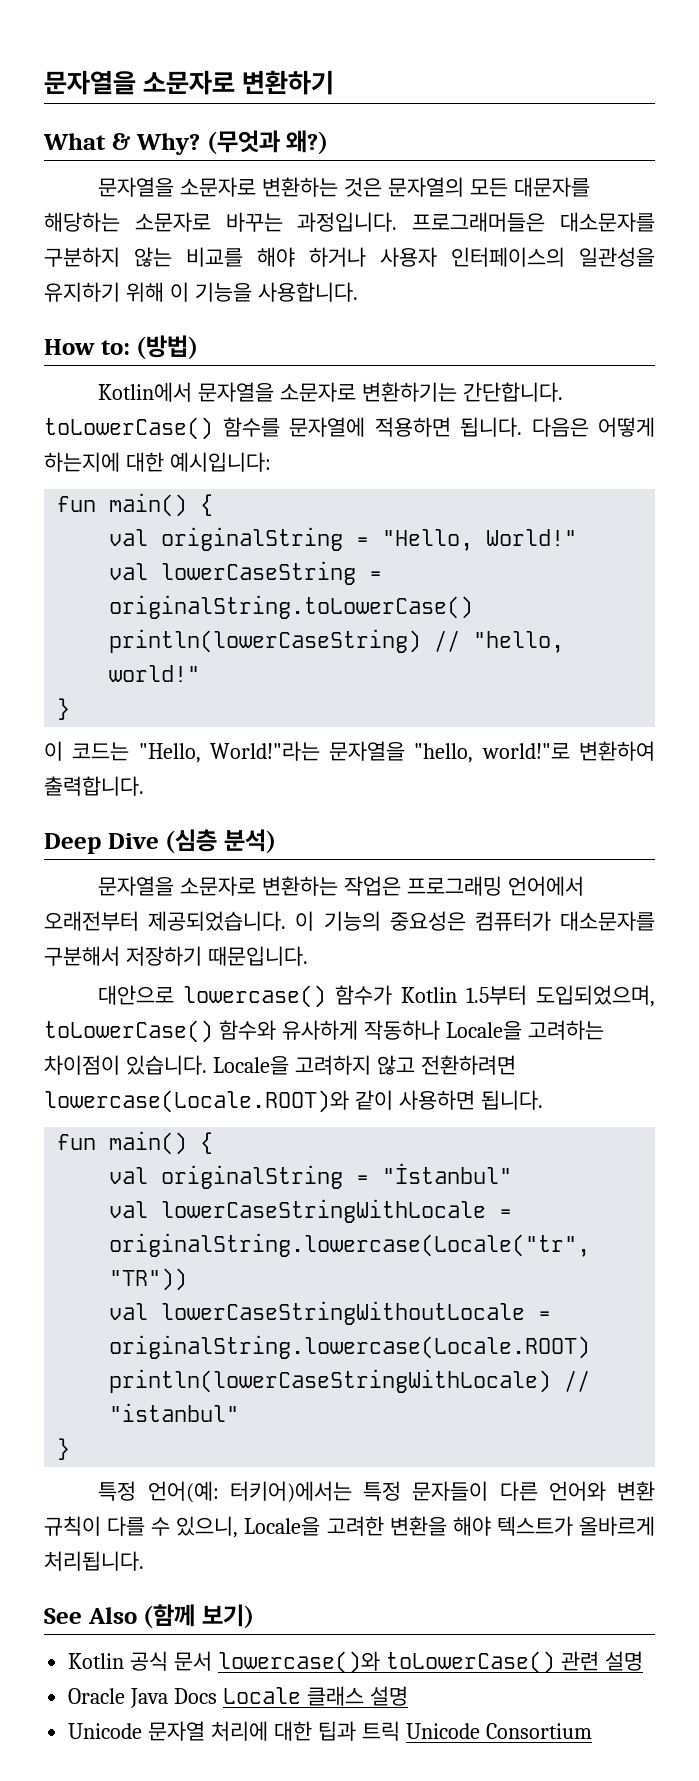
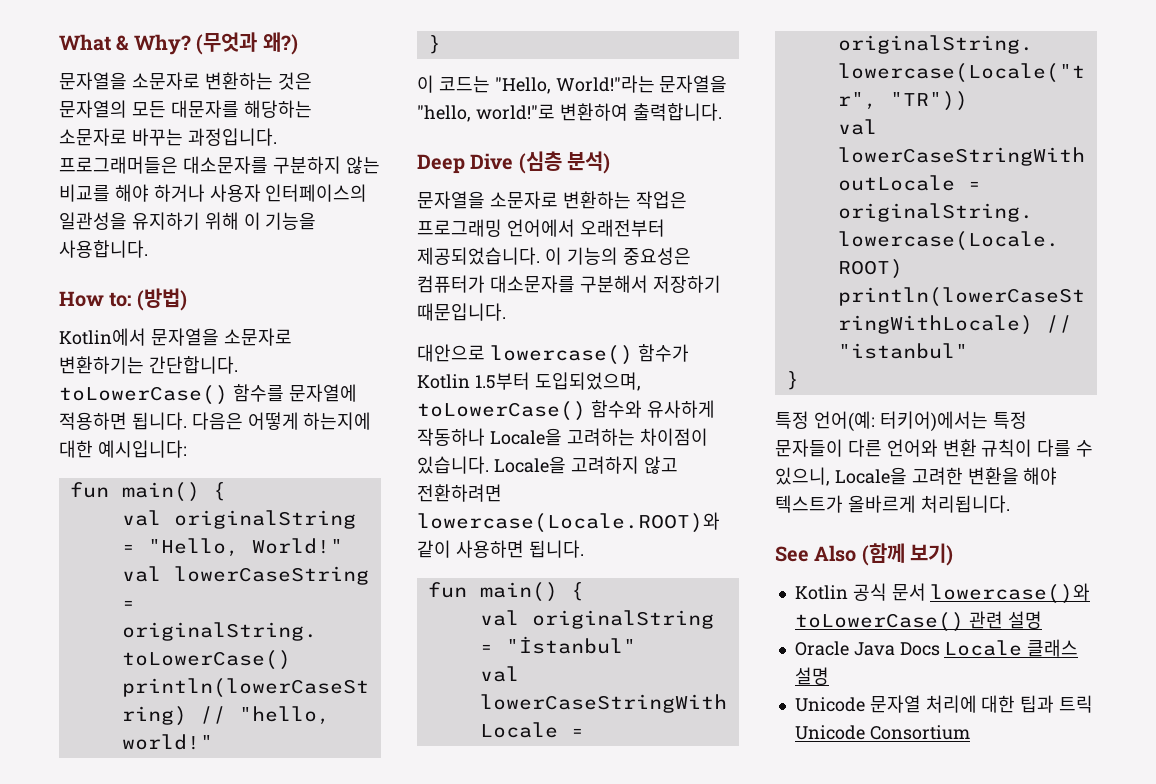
[44,70,335,95] 문자열을 소문자로 변환하기 // -> (59, 42) none

